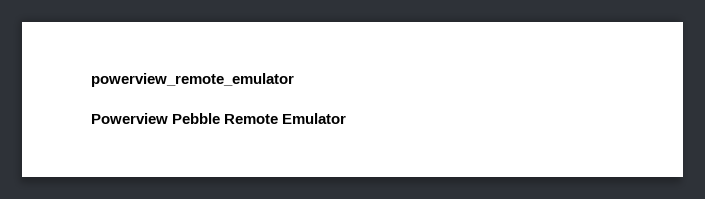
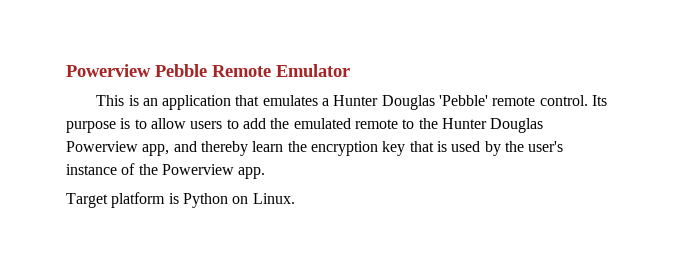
[91,73,294,87] powerview_remote_emulator // -> (66, 70) none
(347, 118) none -> [96,95,608,110] [66,118,544,133] [66,141,564,156] [66,163,266,179] [66,192,295,208] // This is an application that emulates a Hunter Douglas 'Pebble' remote control. Its purpose is to allow users to add the emulated remote to the Hunter Douglas Powerview app, and thereby learn the encryption key that is used by the user's instance of the Powerview app. // Target platform is Python on Linux.

